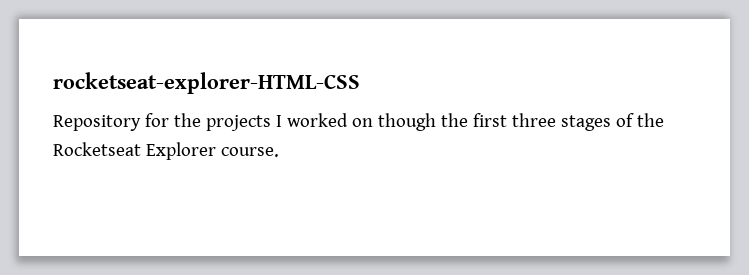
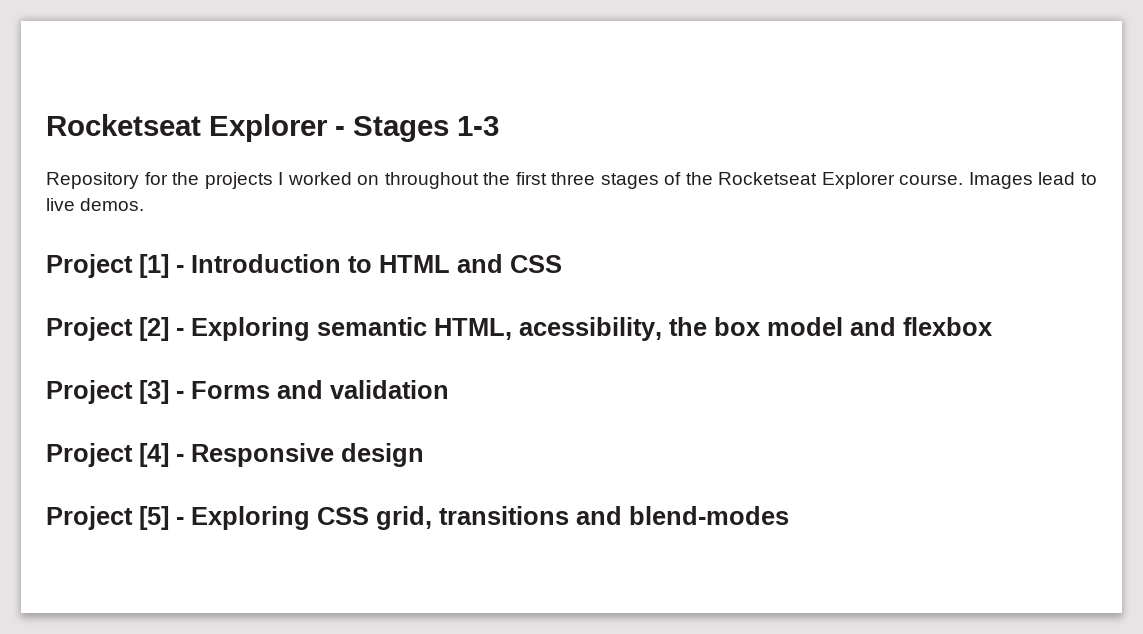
[53,72,360,94] rocketseat-explorer-HTML-CSS -> [46,114,499,142] Rocketseat Explorer - Stages 1-3
[377,113,436,131] though -> [384,172,479,189] throughout
(279, 152) none -> [968,172,1097,189] [46,198,145,211] [46,254,562,278] [46,317,992,341] [46,380,449,404] [46,443,424,467] [46,506,789,530] Images lead to live demos. // Project [1] - Introduction to HTML and CSS // Project [2] - Exploring semantic HTML, acessibility, the box model and flexbox // Project [3] - Forms and validation // Project [4] - Responsive design // Project [5] - Exploring CSS grid, transitions and blend-modes

